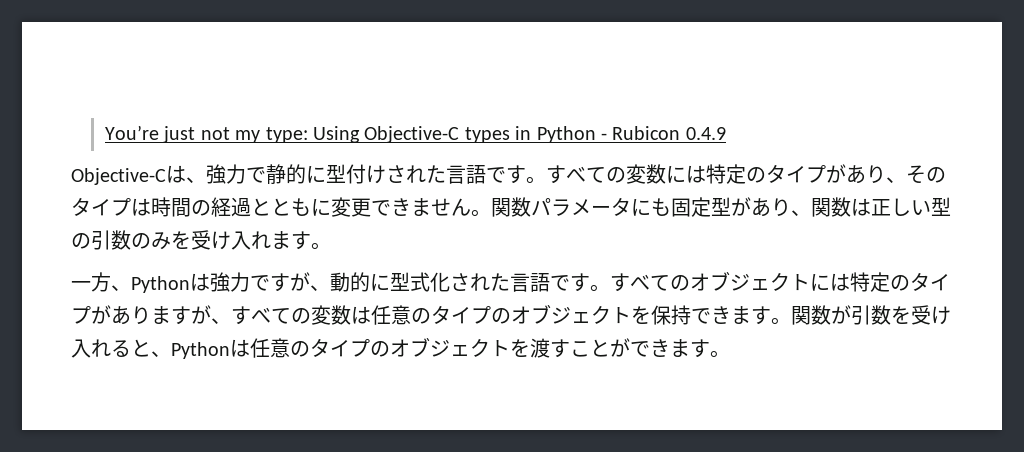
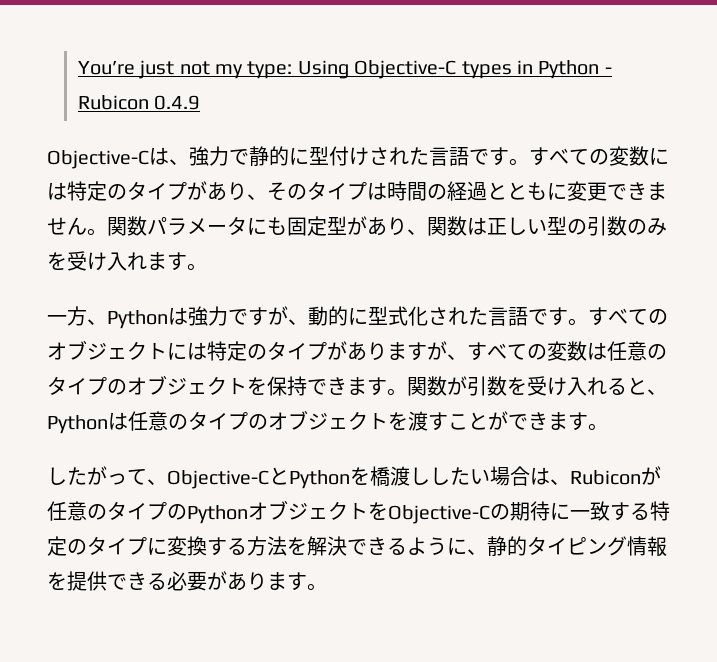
(730, 354) none -> [47,466,661,489] [47,500,670,524] [47,536,667,557] [47,571,327,591] // したがって、Objective-CとPythonを橋渡ししたい場合は、Rubiconが任意のタイプのPythonオブジェクトをObjective-Cの期待に一致する特定のタイプに変換する方法を解決できるように、静的タイピング情報を提供できる必要があります。

